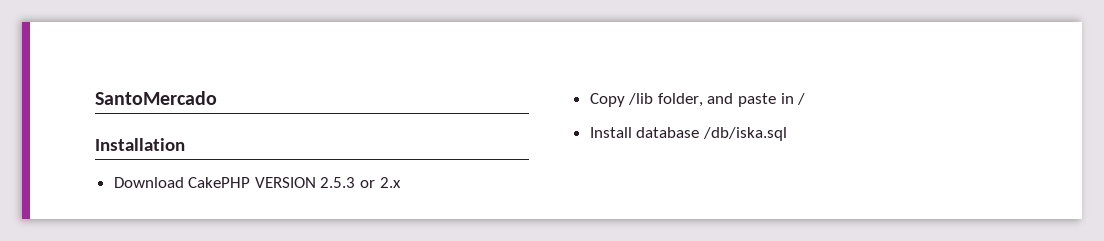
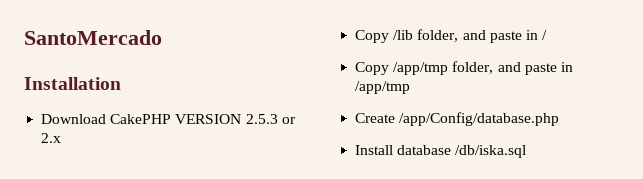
(806, 99) none -> [355,61,573,75] [355,81,411,94] [355,112,560,126] // Copy /app/tmp folder, and paste in /app/tmp // Create /app/Config/database.php

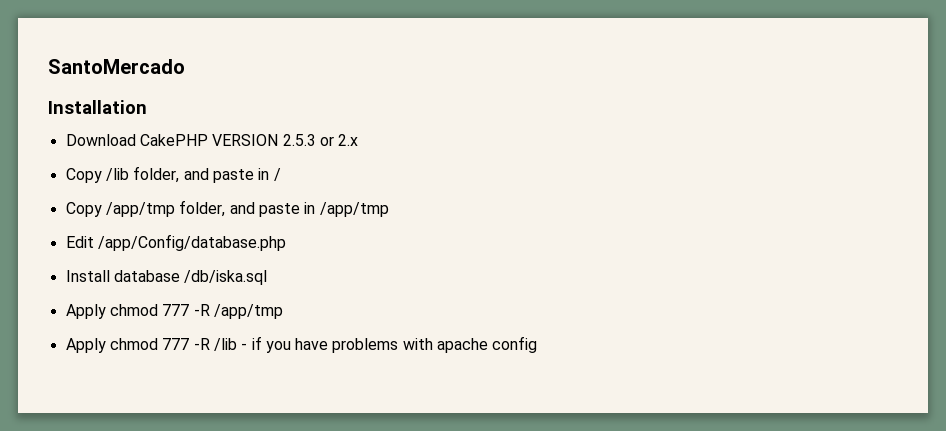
[355,113,396,123] Create -> [65,236,94,248] Edit
(527, 151) none -> [65,304,283,319] [65,336,538,353] // Apply chmod 777 -R /app/tmp // Apply chmod 777 -R /lib - if you have problems with apache config

